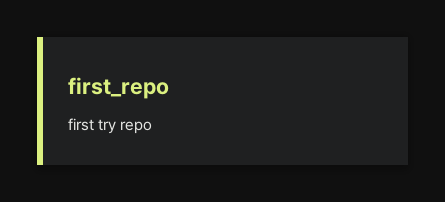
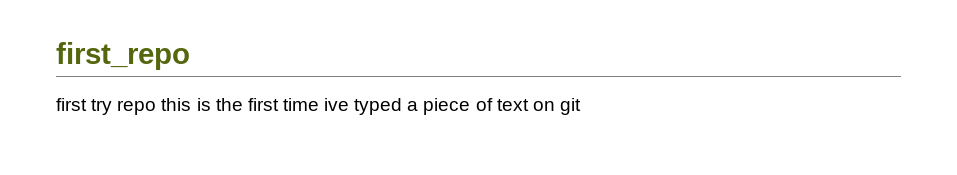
(153, 127) none -> [161,98,581,115] this is the first time ive typed a piece of text on git

